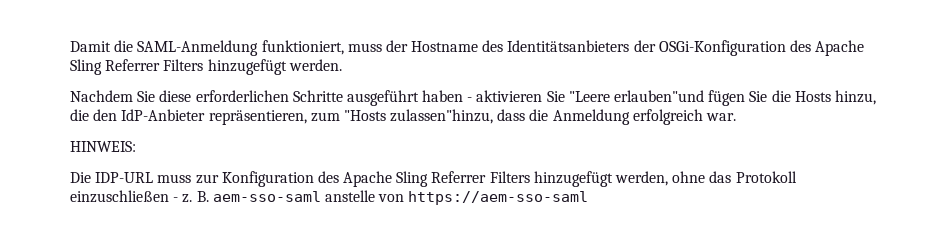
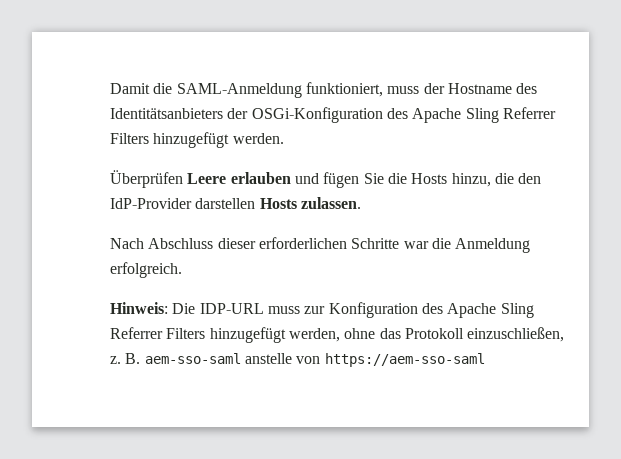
[70,90,705,106] Nachdem Sie diese erforderlichen Schritte ausgeführt haben - aktivieren Sie "Leere erlauben"und -> [110,170,319,188] Überprüfen Leere erlauben und
[121,109,737,125] [70,141,136,152] IdP-Anbieter repräsentieren, zum "Hosts zulassen"hinzu, dass die Anmeldung erfolgreich war. // HINWEIS: // -> [110,197,361,209] [110,237,531,253] [110,262,182,278] [110,302,168,314] IdP-Provider darstellen Hosts zulassen. // Nach Abschluss dieser erforderlichen Schritte war die Anmeldung erfolgreich. // Hinweis:
[70,190,179,203] einzuschließen - -> [467,327,565,342] einzuschließen,

